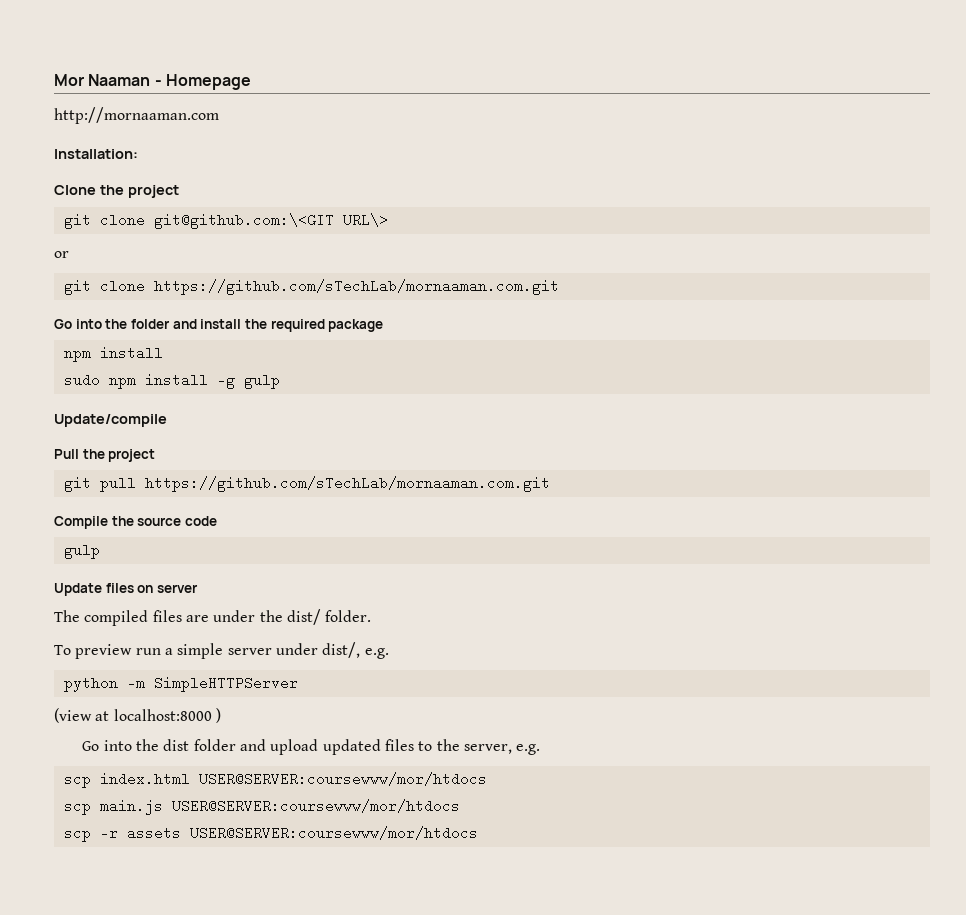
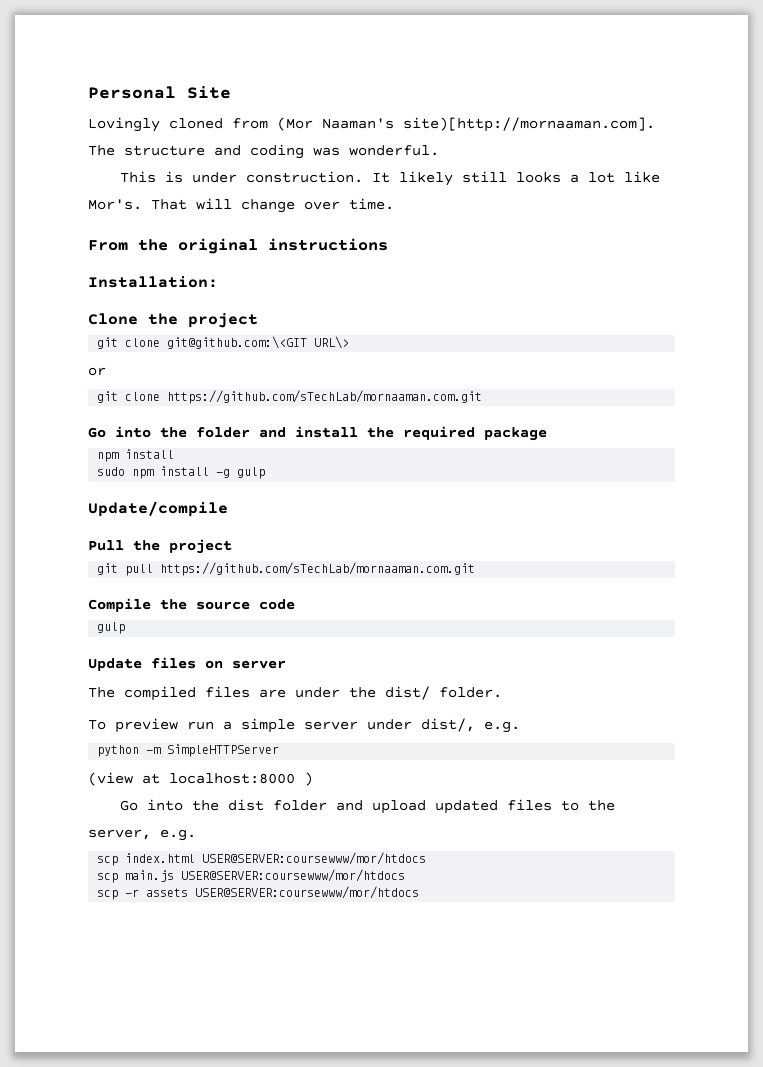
[54,74,251,90] [54,107,219,124] Mor Naaman - Homepage // http://mornaaman.com -> [88,86,231,99] [88,117,655,132] [88,144,439,159] [119,171,660,186] [88,198,394,213] [88,238,388,254] Personal Site // Lovingly cloned from (Mor Naaman's site)[http://mornaaman.com]. The structure and coding was wonderful. // This is under construction. It likely still looks a lot like Mor's. That will change over time. // From the original instructions

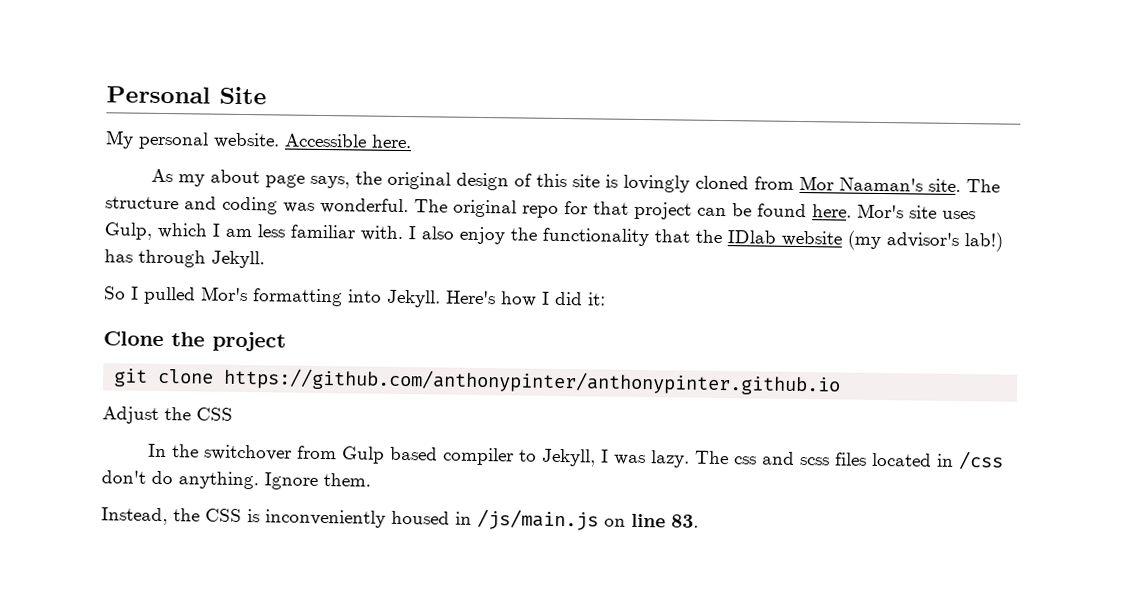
[88,117,655,132] Lovingly cloned from (Mor Naaman's site)[http://mornaaman.com]. -> [105,130,412,150] [150,168,961,193] My personal website. Accessible here. // As my about page says, the original design of this site is lovingly cloned from Mor Naaman's site.
[119,171,660,186] [88,198,394,213] [88,238,388,254] [88,276,218,288] // This is under construction. It likely still looks a lot like Mor's. That will change over time. // From the original instructions // Installation: -> [414,199,976,220] [104,222,1003,252] [104,249,265,269] [104,286,606,308] The original repo for that project can be found here. Mor's site uses Gulp, which I am less familiar with. I also enjoy the functionality that the IDlab website (my advisor's lab!) has through Jekyll. // So I pulled Mor's formatting into Jekyll. Here's how I did it:
[167,336,350,349] [88,367,106,376] [97,390,483,404] [88,426,547,441] [97,449,175,462] [97,466,266,479] [88,501,228,517] [88,539,232,554] [97,562,476,576] [88,598,295,612] [97,622,126,634] [88,657,286,671] [88,686,502,701] [88,718,520,733] [97,744,280,757] [88,772,313,786] [119,799,615,814] [88,829,196,841] [97,852,427,866] [97,869,406,883] [97,886,420,900] git@github.com:\<GIT URL\> // or // git clone https://github.com/sTechLab/mornaaman.com.git // Go into the folder and install the required package // npm install // sudo npm install -g gulp // Update/compile // Pull the project // git pull https://github.com/sTechLab/mornaaman.com.git // Compile the source code // gulp // Update files on server // The compiled files are under the dist/ folder. // To preview run a simple server under dist/, e.g. // python -m SimpleHTTPServer // (view at localhost:8000 ) // Go into the dist folder and upload updated files to the server, e.g. // scp index.html USER@SERVER:coursewww/mor/htdocs // scp main.js USER@SERVER:coursewww/mor/htdocs // scp -r assets USER@SERVER:coursewww/mor/htdocs -> [223,367,842,396] [102,406,233,424] [147,443,1004,470] [101,470,371,490] [101,507,699,531] https://github.com/anthonypinter/anthonypinter.github.io // Adjust the CSS // In the switchover from Gulp based compiler to Jekyll, I was lazy. The css and scss files located in /css don't do anything. Ignore them. // Instead, the CSS is inconveniently housed in /js/main.js on line 83.

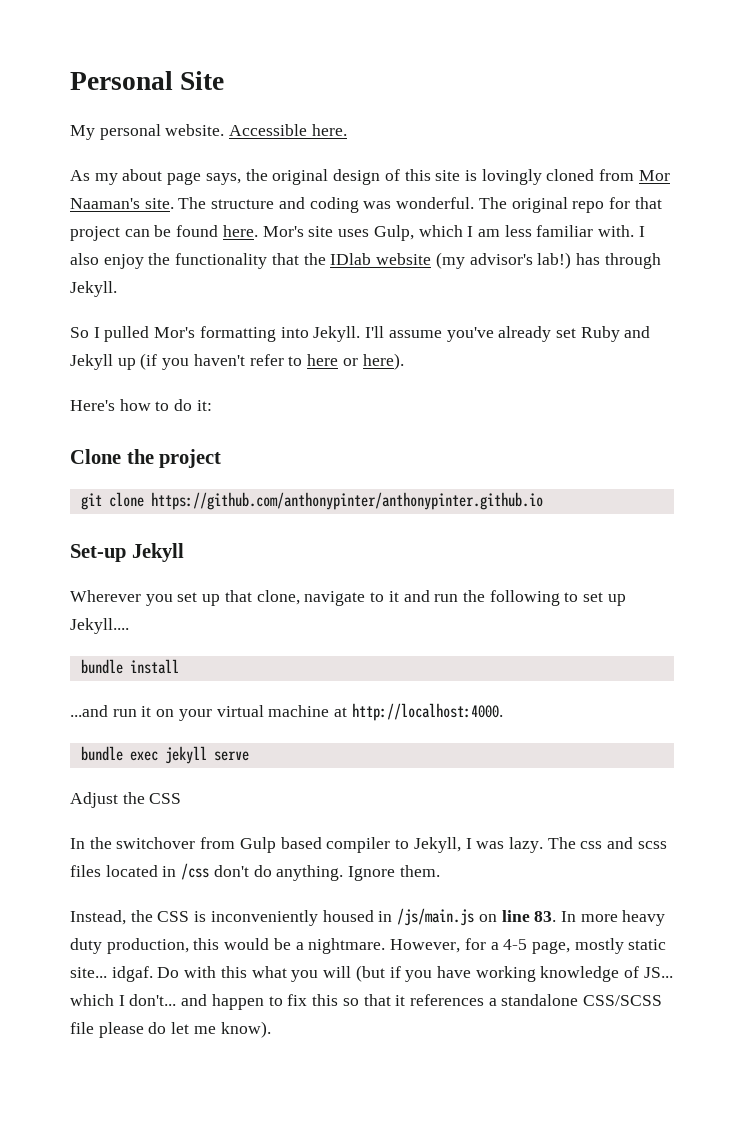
[446,290,583,307] Here's how I did -> [365,326,651,342] [70,353,404,370] [70,399,193,411] I'll assume you've already set Ruby and Jekyll up (if you haven't refer to here or here). // Here's how to do
(842, 381) none -> [70,543,184,562] [70,590,626,606] [70,618,129,634] [80,659,179,674] [70,703,503,721] [80,746,249,764] // Set-up Jekyll // Wherever you set up that clone, navigate to it and run the following to set up Jekyll.... // bundle install // ...and run it on your virtual machine at http://localhost:4000. // bundle exec jekyll serve
(699, 521) none -> [560,910,666,926] [70,938,667,954] [70,965,673,982] [70,994,663,1010] [70,1021,271,1038] In more heavy duty production, this would be a nightmare. However, for a 4-5 page, mostly static site... idgaf. Do with this what you will (but if you have working knowledge of JS... which I don't... and happen to fix this so that it references a standalone CSS/SCSS file please do let me know).

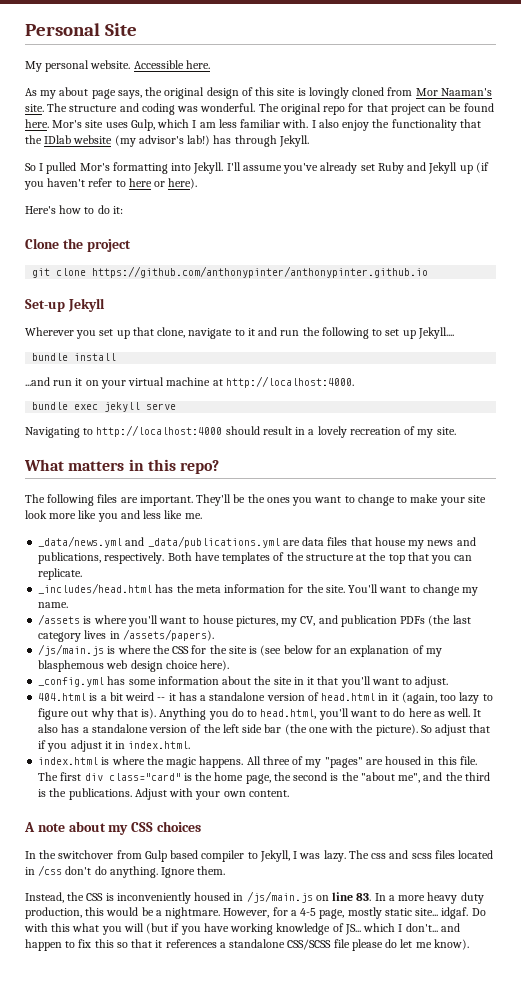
[70,792,182,808] Adjust the CSS -> [25,425,456,438] [24,459,220,474] [25,494,486,506] [25,510,202,522] [38,536,476,549] [38,552,473,564] [38,568,83,580] [38,583,479,596] [38,602,69,608] [38,614,471,627] [38,629,214,642] [38,644,442,657] [38,660,230,672] [38,676,449,688] [38,692,493,704] [38,708,482,720] [38,724,491,736] [38,740,191,752] [38,756,477,768] [38,772,490,784] [38,788,289,800] [24,821,201,835] Navigating to http://localhost:4000 should result in a lovely recreation of my site. // What matters in this repo? // The following files are important. They'll be the ones you want to change to make your site look more like you and less like me. // _data/news.yml and _data/publications.yml are data files that house my news and publications, respectively. Both have templates of the structure at the top that you can replicate. // _includes/head.html has the meta information for the site. You'll want to change my name. // /assets is where you'll want to house pictures, my CV, and publication PDFs (the last category lives in /assets/papers). // /js/main.js is where the CSS for the site is (see below for an explanation of my blasphemous web design choice here). // _config.yml has some information about the site in it that you'll want to adjust. // 404.html is a bit weird -- it has a standalone version of head.html in it (again, too lazy to figure out why that is). Anything you do to head.html, you'll want to do here as well. It also has a standalone version of the left side bar (the one with the picture). So adjust that if you adjust it in index.html. // index.html is where the magic happens. All three of my "pages" are housed in this file. The first div class="card" is the home page, the second is the "about me", and the third is the publications. Adjust with your own content. // A note about my CSS choices
(576, 916) none -> [388,895,395,901] a

